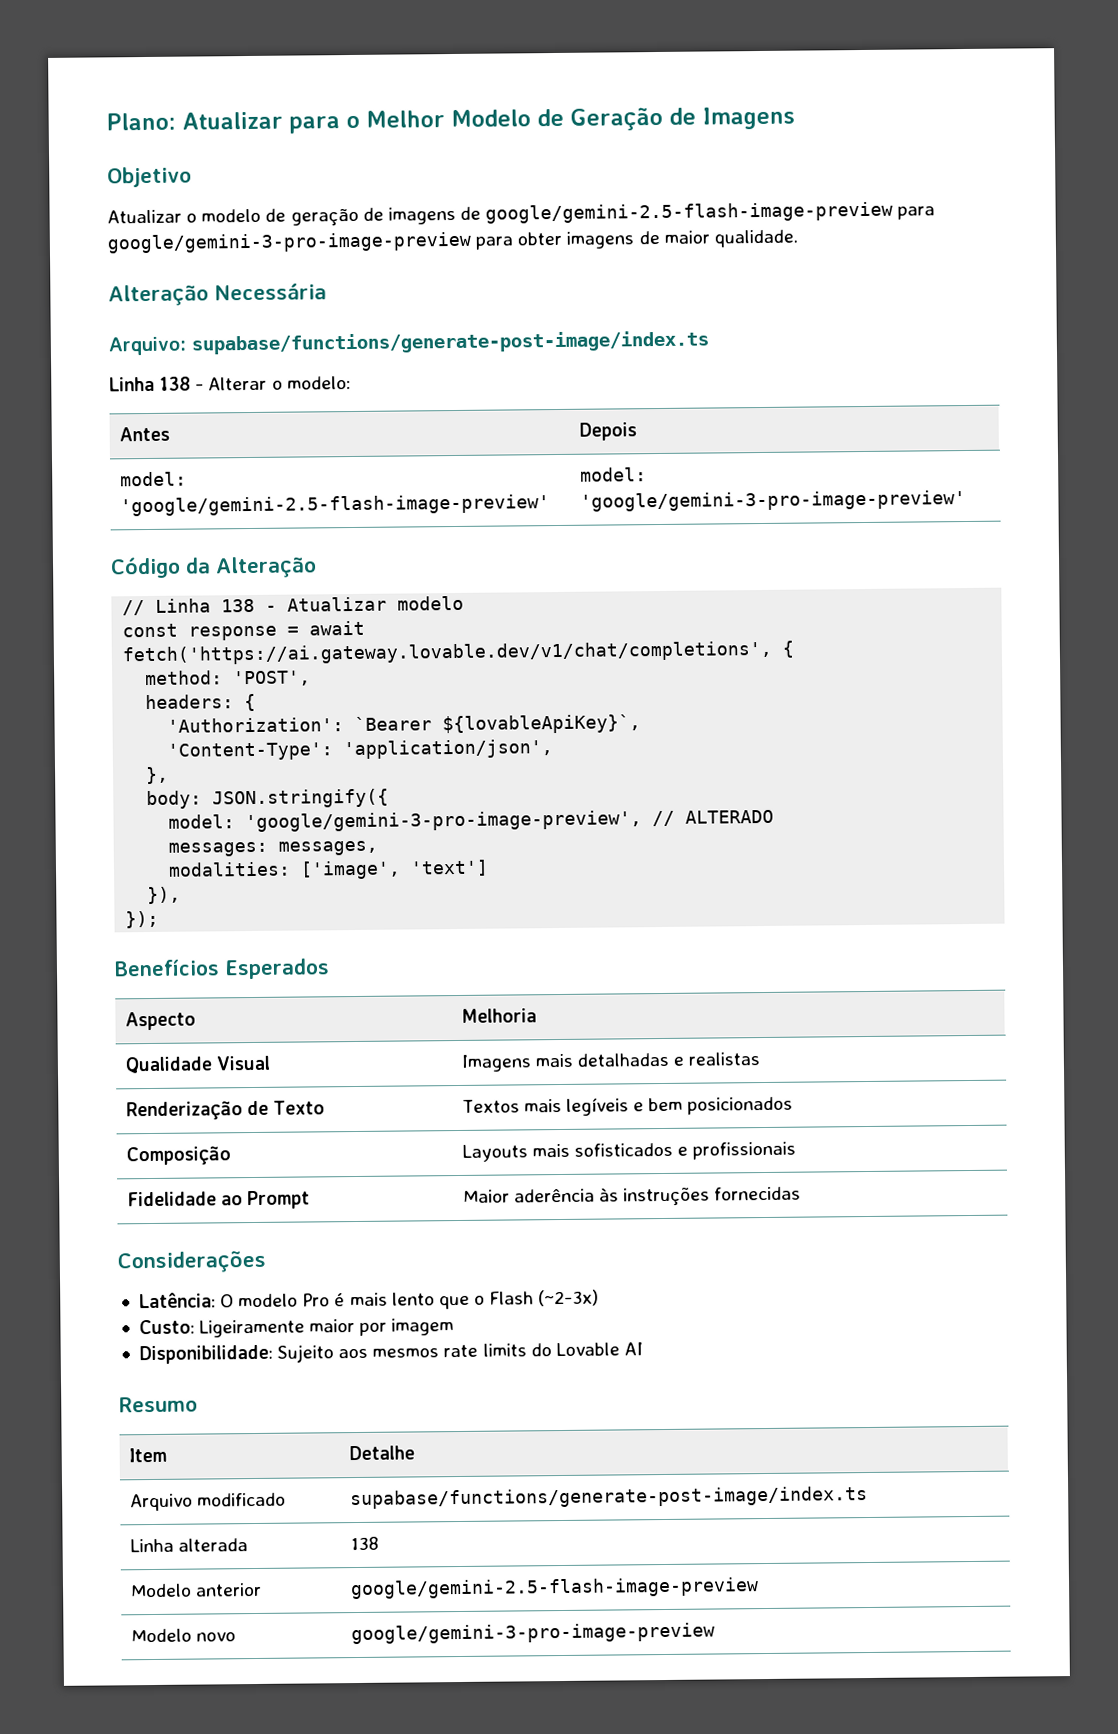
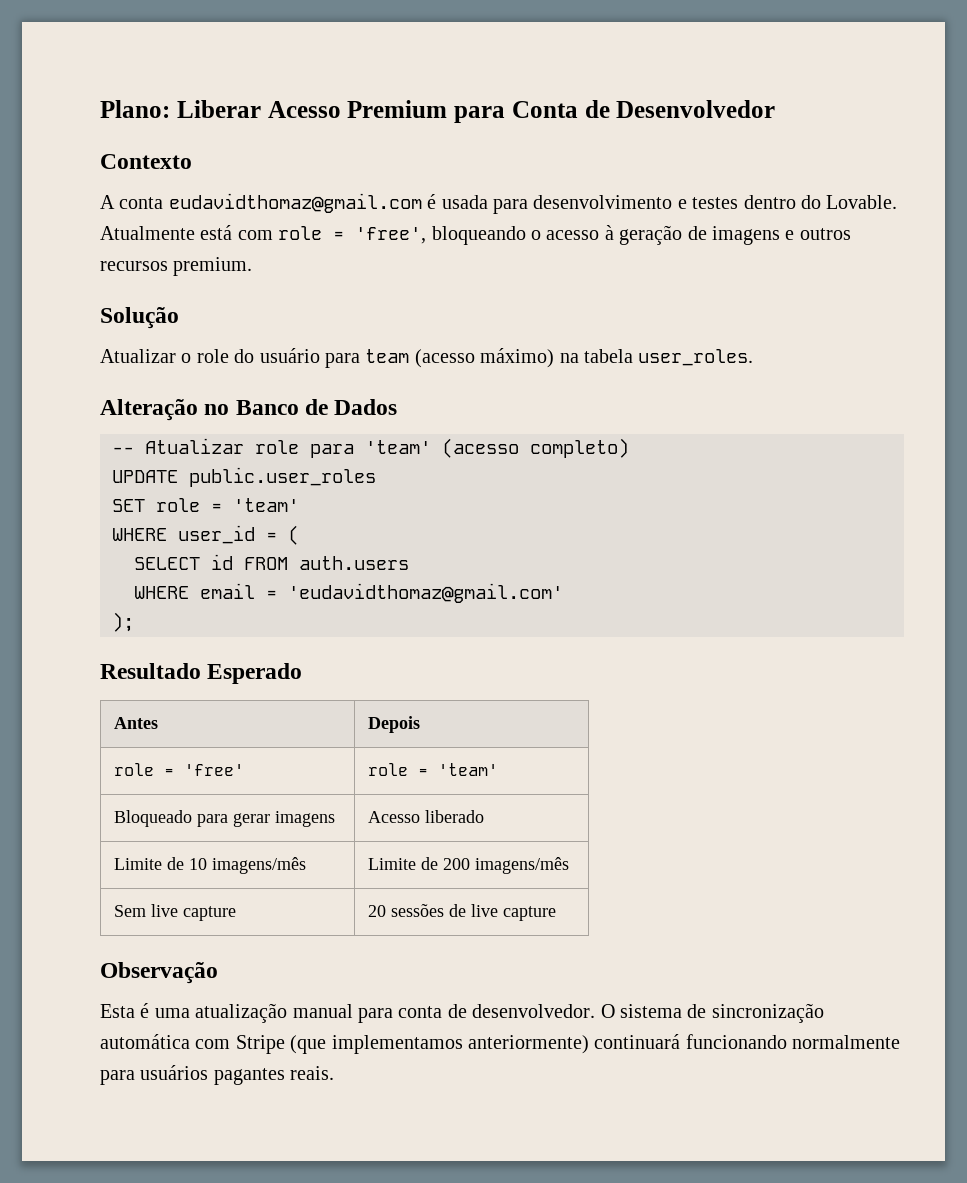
[182,106,795,134] [107,166,192,188] [107,201,936,227] [107,229,798,254] [108,283,327,307] [108,330,709,356] [109,376,351,392] [118,426,170,442] [578,422,637,441] [119,471,187,487] [119,494,550,517] [579,467,647,482] [579,490,966,512] [110,556,317,579] [122,595,465,616] [122,620,366,641] [122,640,795,666] [145,670,312,687] [145,693,257,712] [167,714,642,735] [167,739,554,761] [146,766,170,785] [146,788,390,810] [168,809,775,833] [168,840,379,857] [168,859,490,880] [147,886,182,905] [125,910,160,929] [114,958,330,980] [124,1011,196,1031] [460,1008,537,1023] [124,1055,270,1074] [460,1052,761,1072] [125,1100,325,1121] [461,1096,794,1116] [125,1146,231,1166] [461,1141,797,1162] [126,1190,310,1210] [462,1186,802,1207] [117,1250,266,1274] [138,1289,600,1310] [138,1318,455,1338] [138,1342,643,1365] [119,1396,198,1413] [128,1447,167,1463] [348,1445,415,1461] [129,1492,286,1512] [349,1486,868,1510] [129,1538,248,1553] [349,1536,379,1551] [129,1582,262,1598] [349,1577,759,1600] [130,1628,236,1643] [350,1622,715,1645] Atualizar para o Melhor Modelo de Geração de Imagens // Objetivo // Atualizar o modelo de geração de imagens de google/gemini-2.5-flash-image-preview para google/gemini-3-pro-image-preview para obter imagens de maior qualidade. // Alteração Necessária // Arquivo: supabase/functions/generate-post-image/index.ts // Linha 138 - Alterar o modelo: // Antes | Depois // model: 'google/gemini-2.5-flash-image-preview' | model: 'google/gemini-3-pro-image-preview' // Código da Alteração // // Linha 138 - Atualizar modelo // const response = await fetch('https://ai.gateway.lovable.dev/v1/chat/completions', { // method: 'POST', // headers: { // 'Authorization': `Bearer ${lovableApiKey}`, // 'Content-Type': 'application/json', // }, // body: JSON.stringify({ // model: 'google/gemini-3-pro-image-preview', // ALTERADO // messages: messages, // modalities: ['image', 'text'] // }), // }); // Benefícios Esperados // Aspecto | Melhoria // Qualidade Visual | Imagens mais detalhadas e realistas // Renderização de Texto | Textos mais legíveis e bem posicionados // Composição | Layouts mais sofisticados e profissionais // Fidelidade ao Prompt | Maior aderência às instruções fornecidas // Considerações // Latência: O modelo Pro é mais lento que o Flash (~2-3x) // Custo: Ligeiramente maior por imagem // Disponibilidade: Sujeito aos mesmos rate limits do Lovable AI // Resumo // Item | Detalhe // Arquivo modificado | supabase/functions/generate-post-image/index.ts // Linha alterada | 138 // Modelo anterior | google/gemini-2.5-flash-image-preview // Modelo novo | google/gemini-3-pro-image-preview -> [176,100,776,123] [100,154,192,169] [100,193,898,214] [100,225,851,245] [100,257,253,276] [100,307,179,329] [100,348,754,368] [100,399,398,421] [112,438,629,458] [112,467,376,487] [112,498,299,512] [112,525,299,545] [134,554,409,570] [134,583,563,603] [112,612,134,632] [100,663,303,684] [114,717,159,729] [368,716,421,733] [114,763,245,776] [368,763,499,776] [114,810,336,827] [368,810,485,823] [114,857,307,874] [368,857,570,874] [114,904,237,921] [368,904,557,921] [100,962,218,984] [100,1003,824,1023] [100,1034,901,1054] [100,1065,335,1085] Liberar Acesso Premium para Conta de Desenvolvedor // Contexto // A conta eudavidthomaz@gmail.com é usada para desenvolvimento e testes dentro do Lovable. Atualmente está com role = 'free', bloqueando o acesso à geração de imagens e outros recursos premium. // Solução // Atualizar o role do usuário para team (acesso máximo) na tabela user_roles. // Alteração no Banco de Dados // -- Atualizar role para 'team' (acesso completo) // UPDATE public.user_roles // SET role = 'team' // WHERE user_id = ( // SELECT id FROM auth.users // WHERE email = 'eudavidthomaz@gmail.com' // ); // Resultado Esperado // Antes | Depois // role = 'free' | role = 'team' // Bloqueado para gerar imagens | Acesso liberado // Limite de 10 imagens/mês | Limite de 200 imagens/mês // Sem live capture | 20 sessões de live capture // Observação // Esta é uma atualização manual para conta de desenvolvedor. O sistema de sincronização automática com Stripe (que implementamos anteriormente) continuará funcionando normalmente para usuários pagantes reais.

